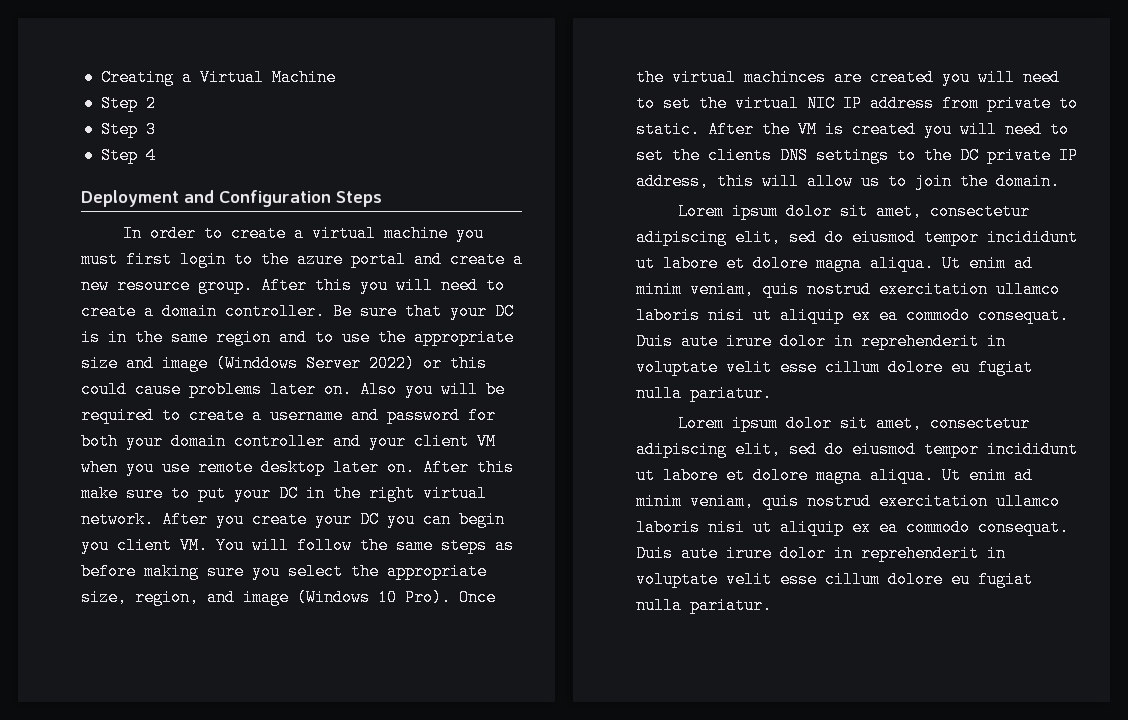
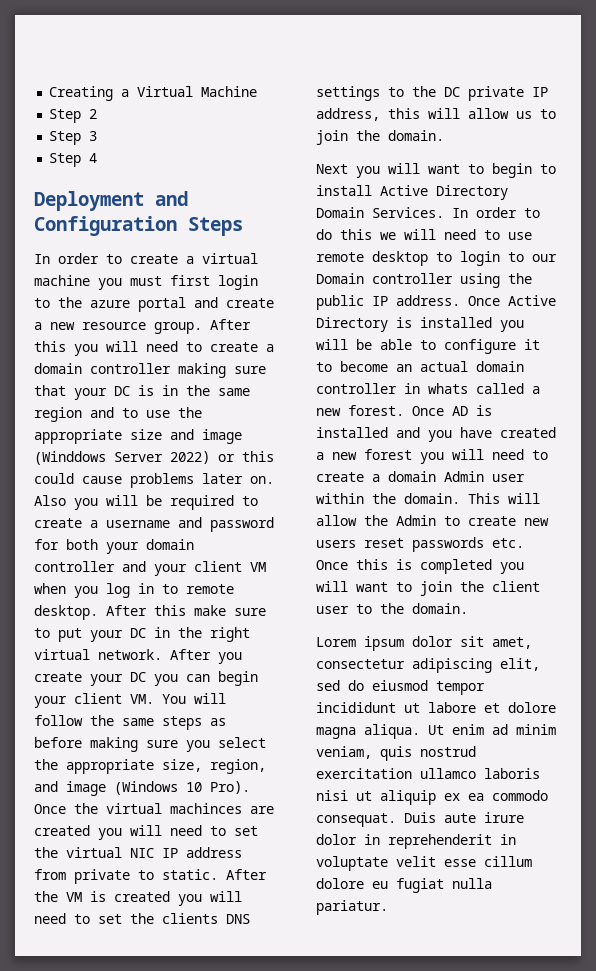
[225,303,352,320] controller. Be -> [90,363,226,378] controller making
[162,459,415,476] use remote desktop later on. -> [106,583,234,598] [34,605,98,620] log in to remote desktop.
[81,537,109,554] you -> [34,696,67,708] your
[678,203,1031,220] [636,229,1078,246] [636,255,1033,272] [636,281,1060,298] [636,307,1069,324] [636,333,1006,350] [636,359,1033,376] [636,385,772,402] Lorem ipsum dolor sit amet, consectetur adipiscing elit, sed do eiusmod tempor incididunt ut labore et dolore magna aliqua. Ut enim ad minim veniam, quis nostrud exercitation ullamco laboris nisi ut aliquip ex ea commodo consequat. Duis aute irure dolor in reprehenderit in voluptate velit esse cillum dolore eu fugiat nulla pariatur. -> [316,163,556,178] [316,185,508,200] [316,207,540,218] [316,229,532,240] [316,251,557,266] [316,273,532,288] [316,295,556,310] [316,317,524,332] [316,339,540,354] [316,361,524,372] [316,383,540,394] [316,405,492,416] [316,427,556,442] [316,449,548,464] [316,471,525,482] [316,493,540,504] [316,515,549,526] [316,537,524,552] [316,559,524,574] [316,581,540,596] [316,603,468,614] Next you will want to begin to install Active Directory Domain Services. In order to do this we will need to use remote desktop to login to our Domain controller using the public IP address. Once Active Directory is installed you will be able to configure it to become an actual domain controller in whats called a new forest. Once AD is installed and you have created a new forest you will need to create a domain Admin user within the domain. This will allow the Admin to create new users reset passwords etc. Once this is completed you will want to join the client user to the domain.

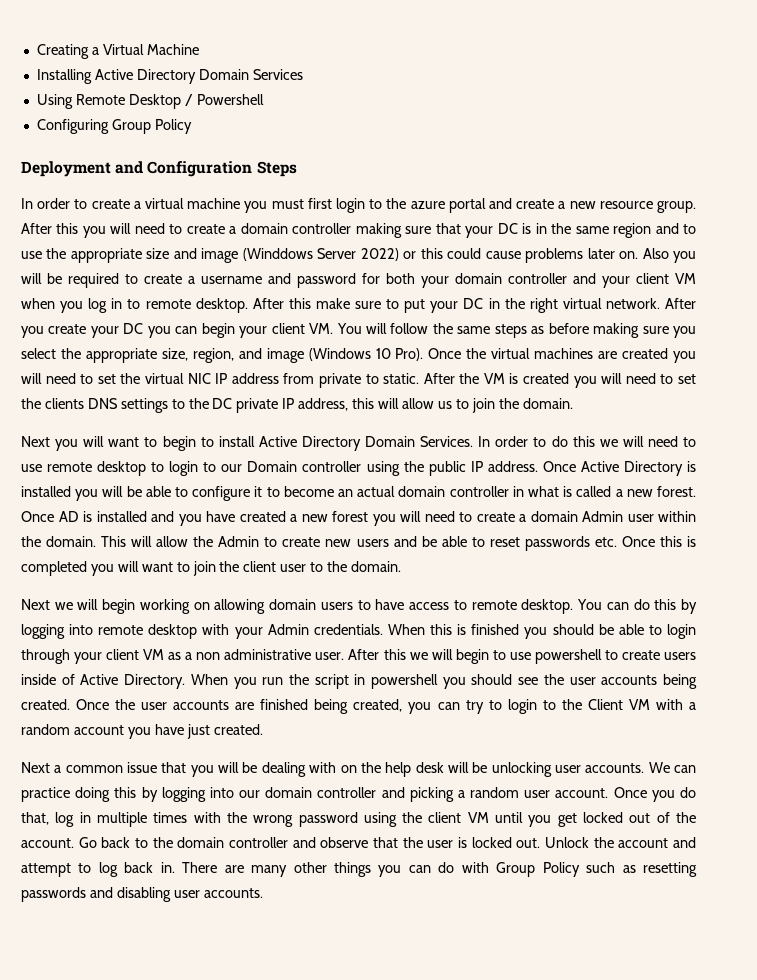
[49,109,98,123] [49,131,98,145] [49,153,98,167] Step 2 // Step 3 // Step 4 -> [36,69,303,84] [36,94,264,109] [36,119,192,134] Installing Active Directory Domain Services // Using Remote Desktop / Powershell // Configuring Group Policy
[170,803,242,814] machinces -> [534,348,594,359] machines
[428,383,468,394] whats -> [527,486,573,497] what is
(356, 544) none -> [393,536,485,547] and be able to
[316,636,532,651] [316,658,540,673] [316,680,485,695] [316,702,556,713] [316,724,556,739] [316,746,476,761] [316,768,540,779] [316,790,548,805] [316,812,524,827] [316,834,516,849] [316,856,532,871] [316,878,492,893] [316,900,388,915] Lorem ipsum dolor sit amet, consectetur adipiscing elit, sed do eiusmod tempor incididunt ut labore et dolore magna aliqua. Ut enim ad minim veniam, quis nostrud exercitation ullamco laboris nisi ut aliquip ex ea commodo consequat. Duis aute irure dolor in reprehenderit in voluptate velit esse cillum dolore eu fugiat nulla pariatur. -> [21,599,697,614] [21,624,697,639] [21,649,696,664] [21,674,697,689] [21,699,696,714] [21,724,263,739] [21,762,697,777] [21,787,696,802] [21,812,696,827] [21,837,696,848] [21,862,698,877] [21,887,263,902] Next we will begin working on allowing domain users to have access to remote desktop. You can do this by logging into remote desktop with your Admin credentials. When this is finished you should be able to login through your client VM as a non administrative user. After this we will begin to use powershell to create users inside of Active Directory. When you run the script in powershell you should see the user accounts being created. Once the user accounts are finished being created, you can try to login to the Client VM with a random account you have just created. // Next a common issue that you will be dealing with on the help desk will be unlocking user accounts. We can practice doing this by logging into our domain controller and picking a random user account. Once you do that, log in multiple times with the wrong password using the client VM until you get locked out of the account. Go back to the domain controller and observe that the user is locked out. Unlock the account and attempt to log back in. There are many other things you can do with Group Policy such as resetting passwords and disabling user accounts.

